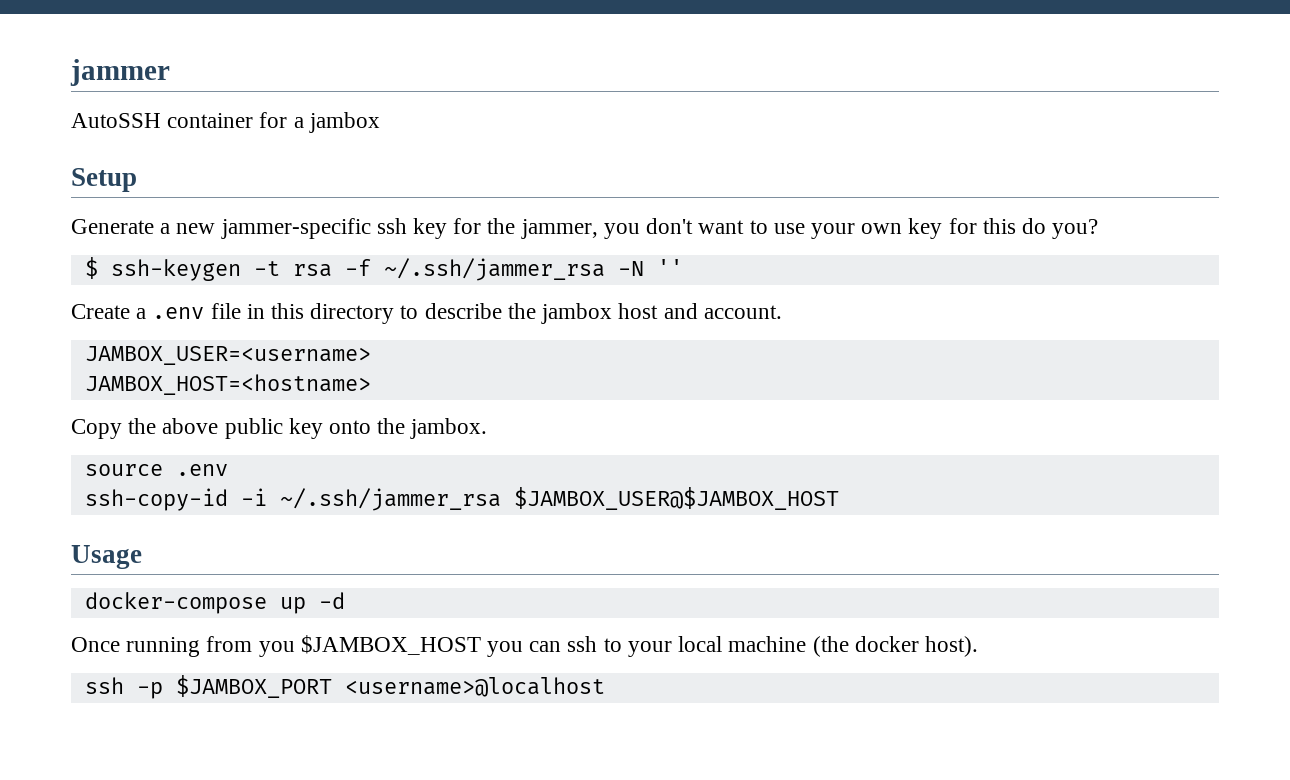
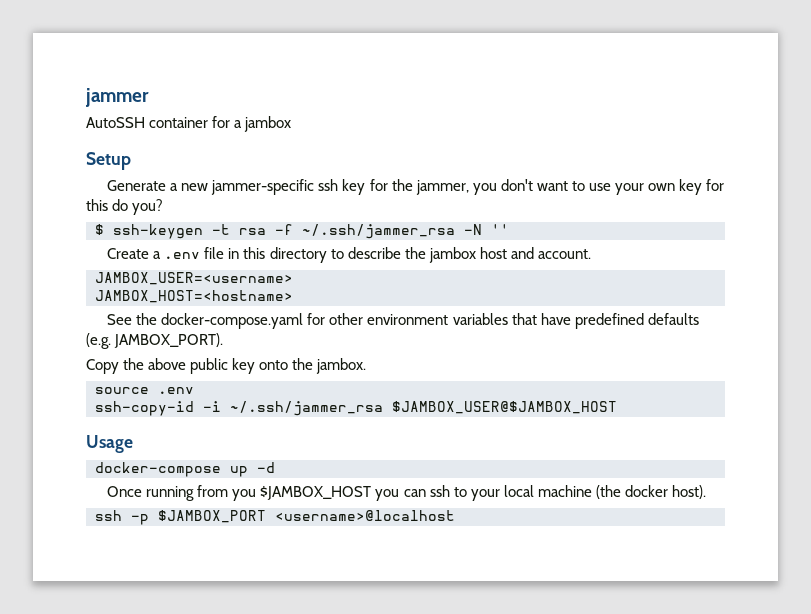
(371, 384) none -> [107,313,699,329] [86,333,224,349] // See the docker-compose.yaml for other environment variables that have predefined defaults (e.g. JAMBOX_PORT).

